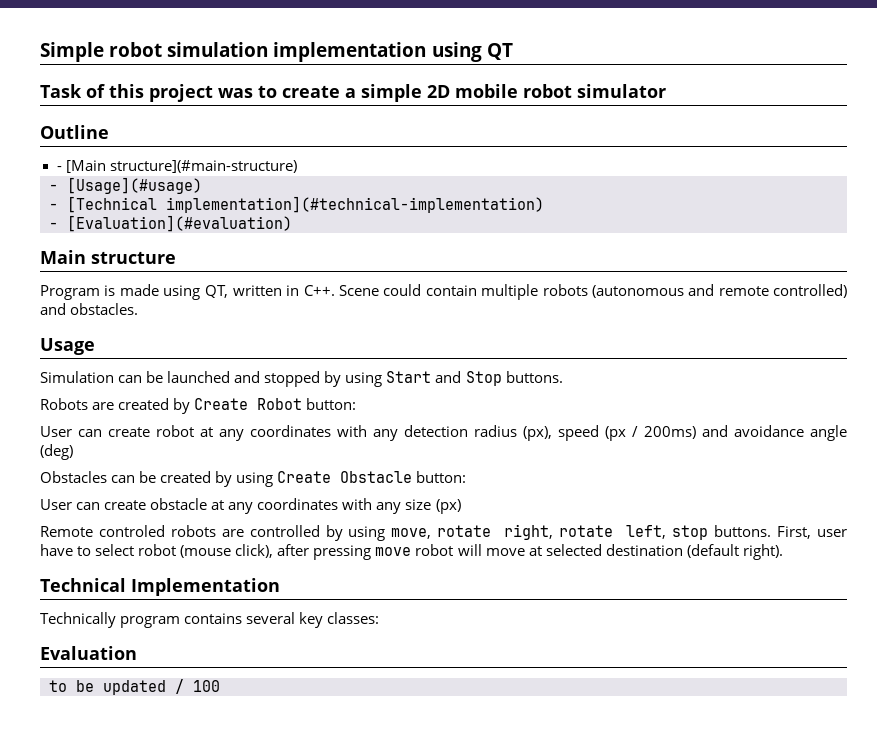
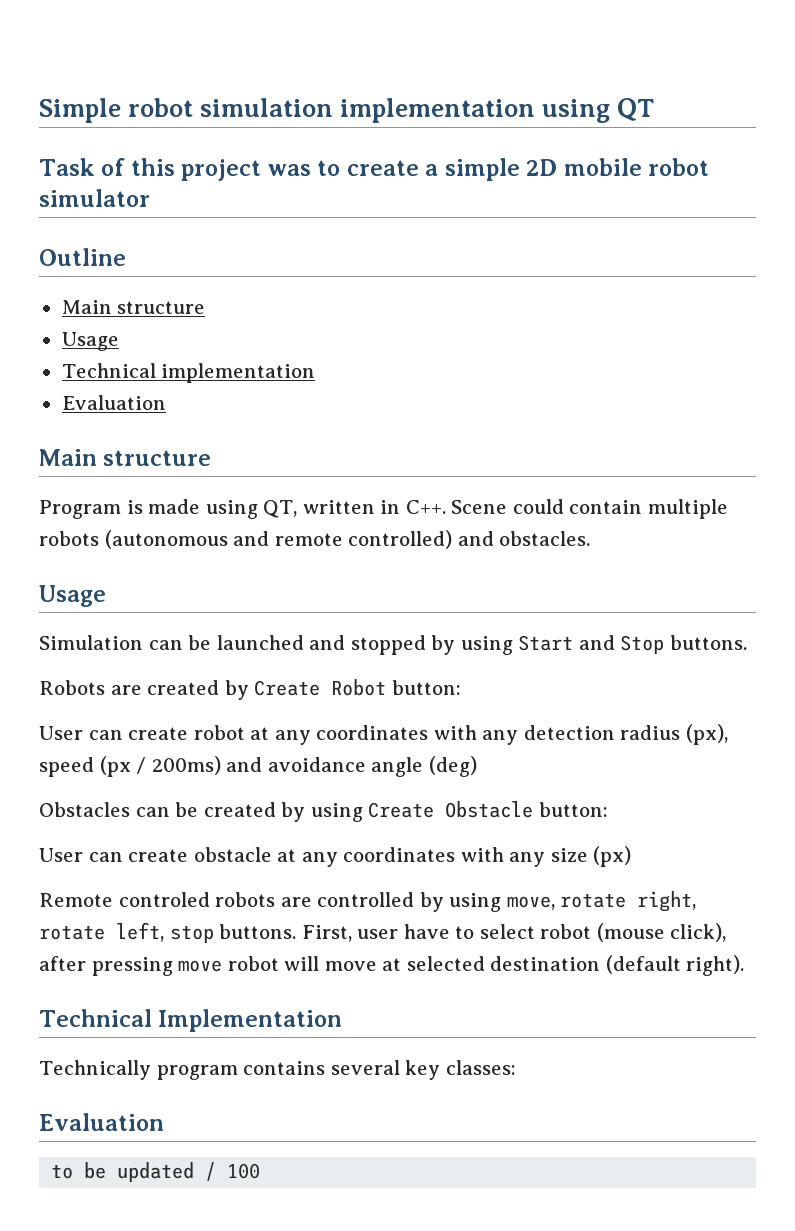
[56,160,297,173] [49,177,202,194] [49,196,544,213] [49,215,292,232] - [Main structure](#main-structure) // - [Usage](#usage) // - [Technical implementation](#technical-implementation) // - [Evaluation](#evaluation) -> [61,300,206,314] [61,332,119,351] [61,363,316,383] [61,395,166,410] Main structure // Usage // Technical implementation // Evaluation

